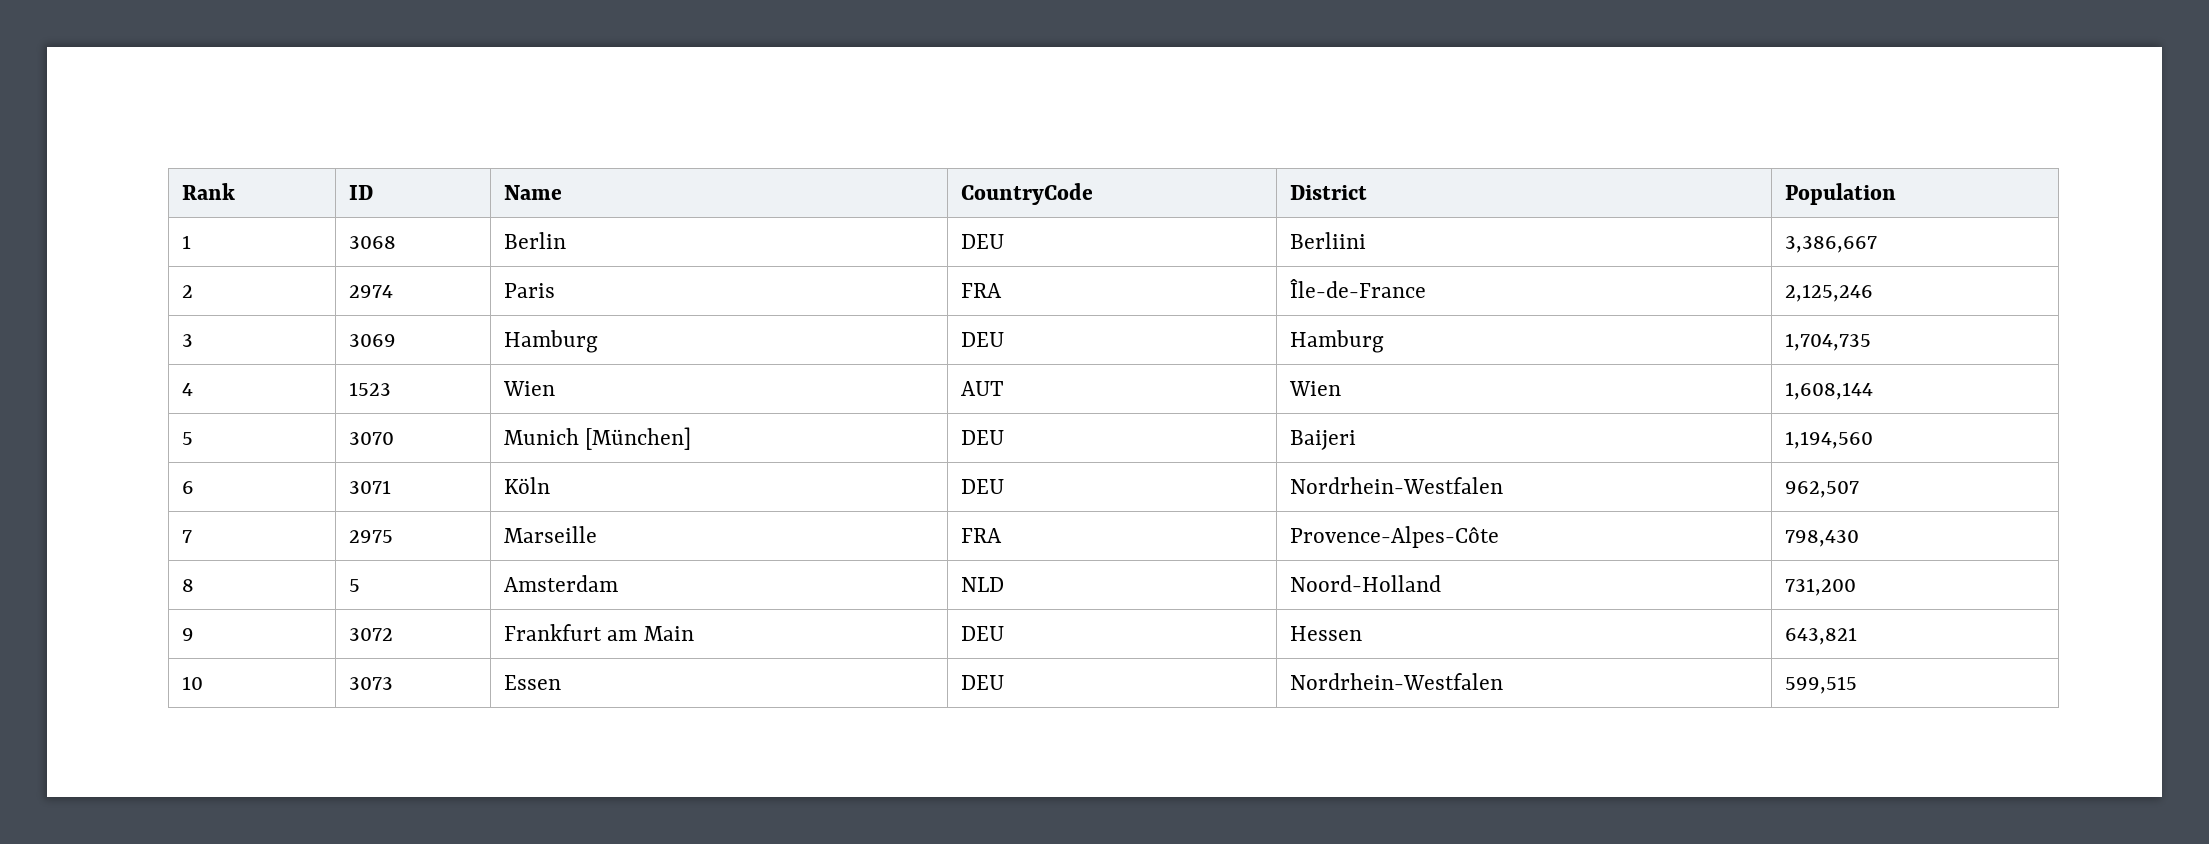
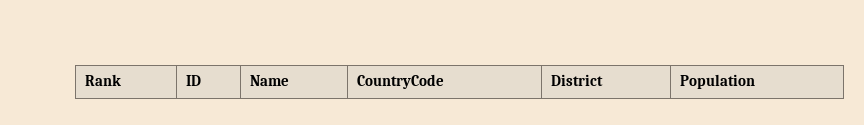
[181,235,191,249] [348,236,396,249] [503,232,566,249] [960,234,1004,249] [1289,232,1366,249] [1784,236,1877,253] [181,285,193,298] [348,285,393,298] [503,283,555,298] [960,283,1002,298] [1289,279,1426,298] [1784,284,1873,302] [181,334,193,347] [348,334,396,347] [503,330,598,353] [960,332,1004,347] [1289,330,1384,353] [1784,333,1871,351] [181,383,193,396] [348,382,391,396] [502,381,555,396] [960,381,1004,396] [1288,381,1341,396] [1784,382,1873,400] [181,432,193,445] [348,432,394,445] [503,427,692,450] [960,430,1004,445] [1289,430,1356,450] [1784,431,1873,449] [181,481,194,494] [348,480,391,494] [503,477,550,494] [960,479,1004,494] [1289,477,1503,494] [1784,481,1859,498] [181,530,192,543] [348,530,393,543] [503,526,597,543] [960,528,1002,543] [1289,526,1499,548] [1784,530,1859,547] [181,579,194,592] [348,579,360,592] [503,575,618,592] [960,577,1004,592] [1289,575,1441,592] [1784,578,1856,596] [181,628,194,641] [348,628,393,641] [503,624,695,641] [960,626,1004,641] [1289,626,1362,641] [1784,627,1857,645] [181,676,203,690] [348,677,393,690] [503,675,561,690] [960,675,1004,690] [1289,673,1503,690] [1784,676,1857,694] // 1 | 3068 | Berlin | DEU | Berliini | 3,386,667 // 2 | 2974 | Paris | FRA | Île-de-France | 2,125,246 // 3 | 3069 | Hamburg | DEU | Hamburg | 1,704,735 // 4 | 1523 | Wien | AUT | Wien | 1,608,144 // 5 | 3070 | Munich [München] | DEU | Baijeri | 1,194,560 // 6 | 3071 | Köln | DEU | Nordrhein-Westfalen | 962,507 // 7 | 2975 | Marseille | FRA | Provence-Alpes-Côte | 798,430 // 8 | 5 | Amsterdam | NLD | Noord-Holland | 731,200 // 9 | 3072 | Frankfurt am Main | DEU | Hessen | 643,821 // 10 | 3073 | Essen | DEU | Nordrhein-Westfalen | 599,515 -> (755, 81) none

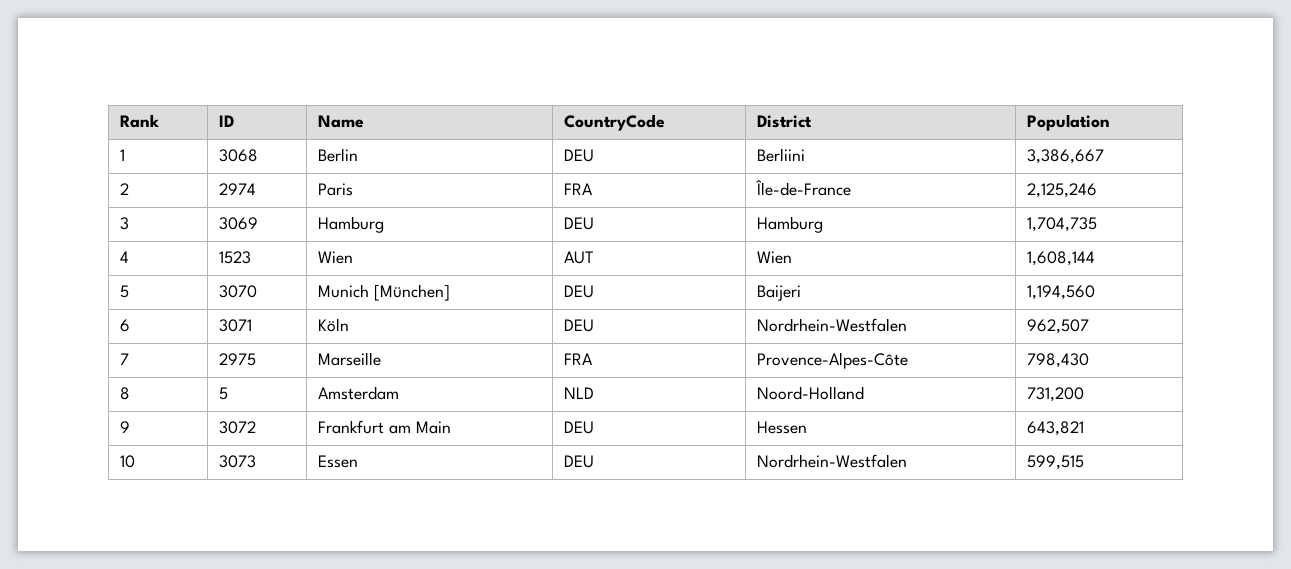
(755, 81) none -> [120,149,126,161] [219,149,259,162] [318,148,359,162] [564,149,595,162] [757,148,806,162] [1027,149,1105,164] [120,183,130,195] [219,183,257,195] [318,183,354,196] [564,183,594,195] [756,180,852,196] [1027,183,1098,198] [120,217,130,230] [219,217,259,230] [318,216,385,233] [564,217,595,230] [757,216,824,233] [1027,217,1098,232] [120,251,130,263] [219,251,252,264] [318,251,354,264] [564,251,595,264] [757,251,793,264] [1027,251,1096,266] [120,285,130,298] [219,285,258,298] [318,284,451,301] [564,285,595,298] [757,285,802,301] [1027,285,1096,300] [120,319,131,332] [219,319,253,332] [318,318,350,332] [564,319,595,332] [757,318,908,332] [1027,319,1090,334] [120,353,130,365] [219,353,257,366] [318,352,382,366] [564,353,594,365] [757,352,909,369] [1027,353,1090,368] [120,387,131,400] [219,387,229,400] [318,386,400,400] [564,387,595,399] [757,386,865,400] [1027,387,1085,402] [120,421,131,433] [219,421,257,434] [318,420,451,434] [564,421,595,434] [757,421,808,434] [1027,421,1085,436] [120,455,136,468] [219,455,257,468] [318,455,359,468] [564,455,595,468] [757,454,908,468] [1027,455,1085,470] // 1 | 3068 | Berlin | DEU | Berliini | 3,386,667 // 2 | 2974 | Paris | FRA | Île-de-France | 2,125,246 // 3 | 3069 | Hamburg | DEU | Hamburg | 1,704,735 // 4 | 1523 | Wien | AUT | Wien | 1,608,144 // 5 | 3070 | Munich [München] | DEU | Baijeri | 1,194,560 // 6 | 3071 | Köln | DEU | Nordrhein-Westfalen | 962,507 // 7 | 2975 | Marseille | FRA | Provence-Alpes-Côte | 798,430 // 8 | 5 | Amsterdam | NLD | Noord-Holland | 731,200 // 9 | 3072 | Frankfurt am Main | DEU | Hessen | 643,821 // 10 | 3073 | Essen | DEU | Nordrhein-Westfalen | 599,515

